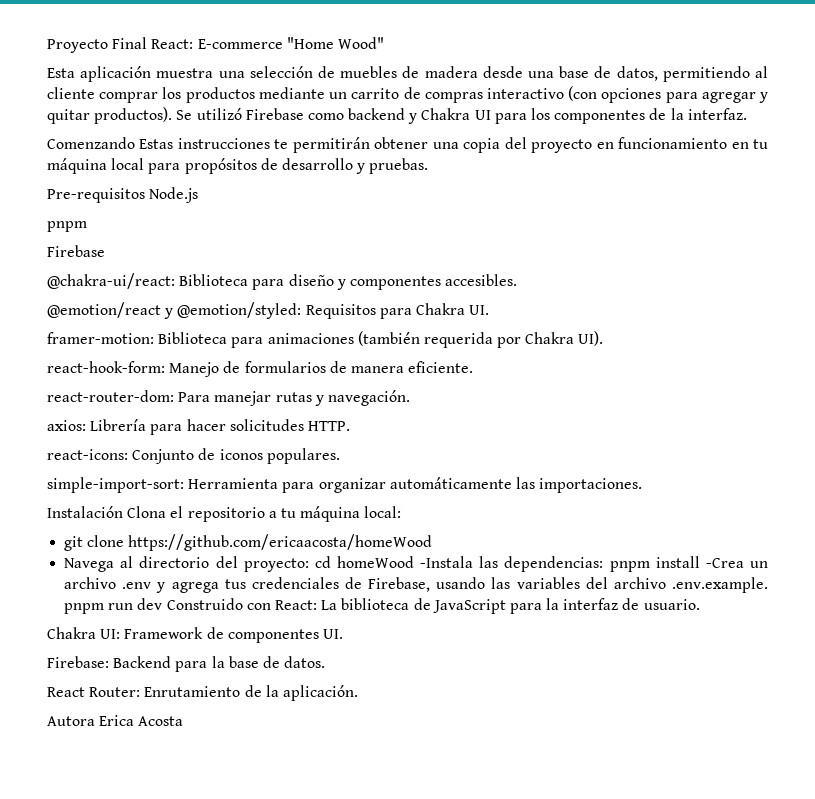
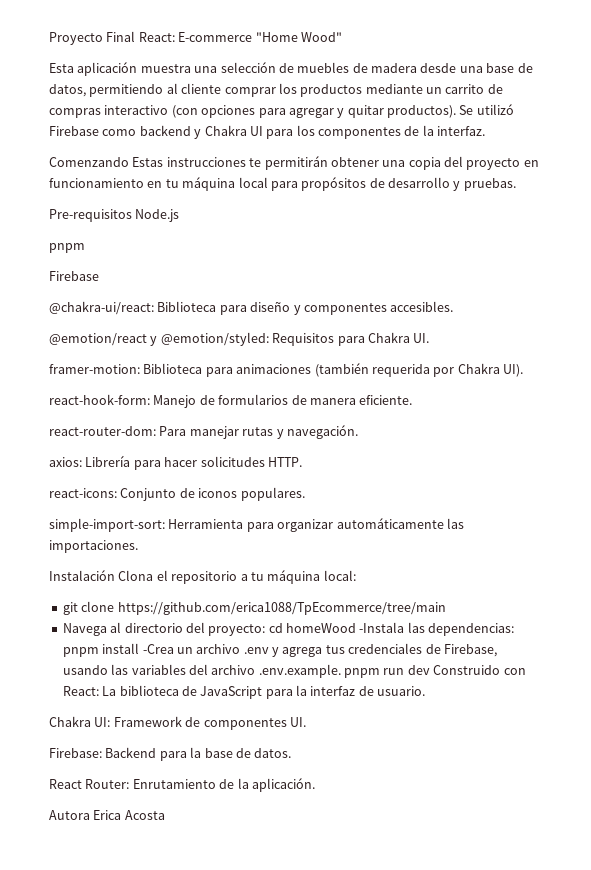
[128,534,433,551] https://github.com/ericaacosta/homeWood -> [117,602,446,615] https://github.com/erica1088/TpEcommerce/tree/main

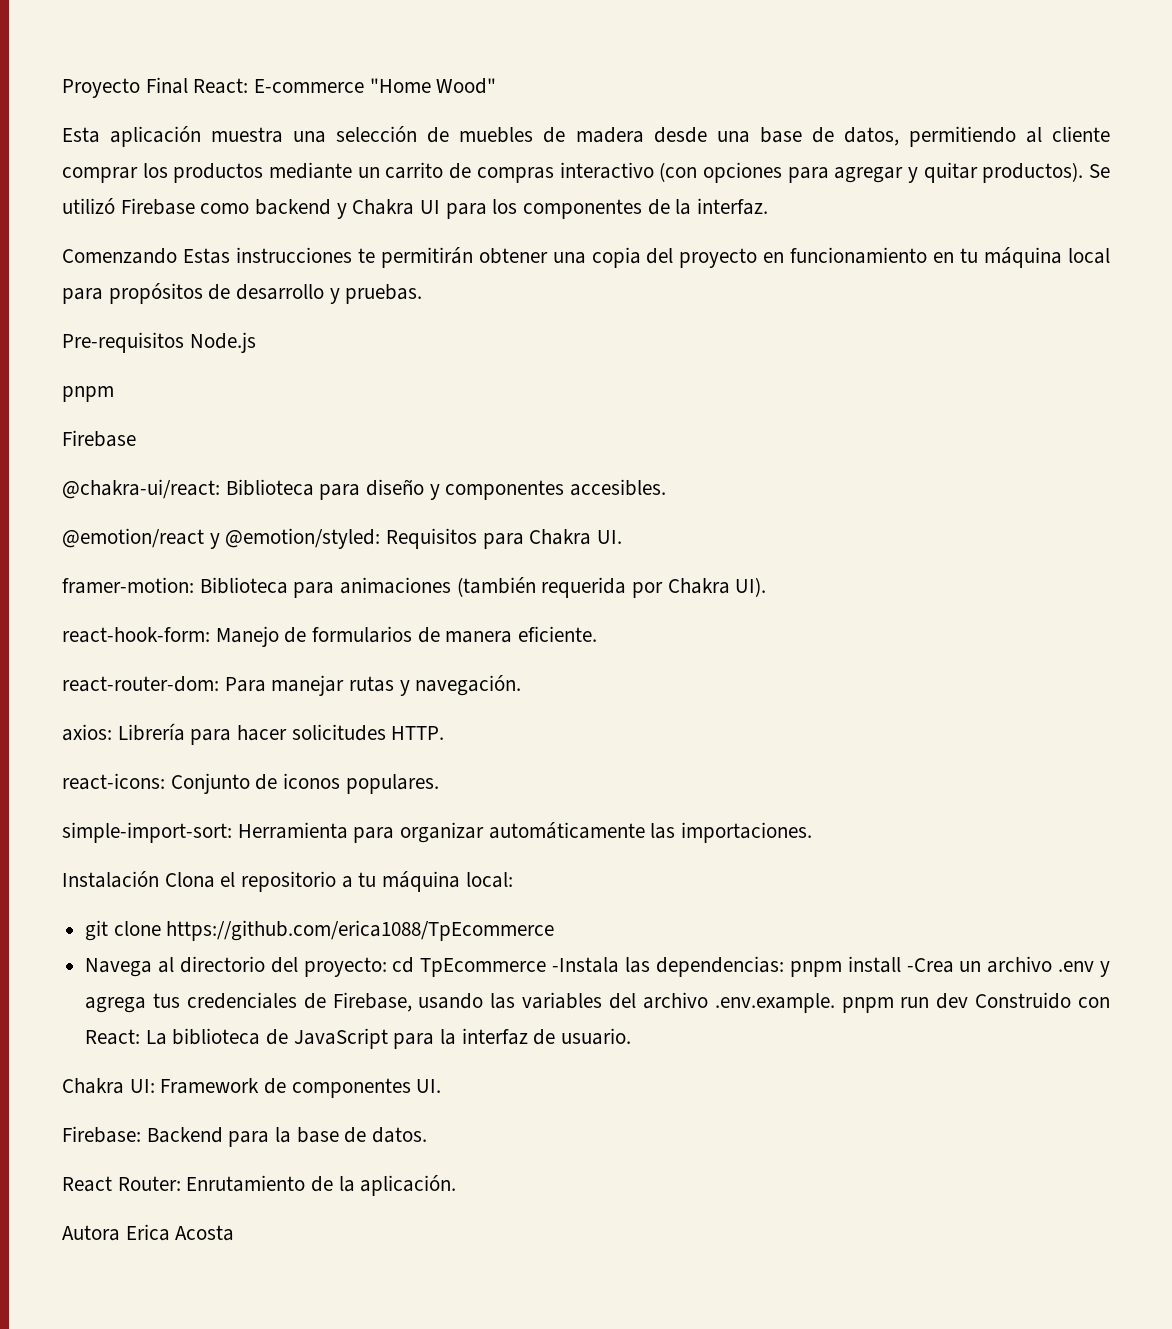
[117,602,446,615] https://github.com/erica1088/TpEcommerce/tree/main -> [166,920,555,941] https://github.com/erica1088/TpEcommerce
[286,623,356,633] homeWood -> [420,958,547,977] TpEcommerce

